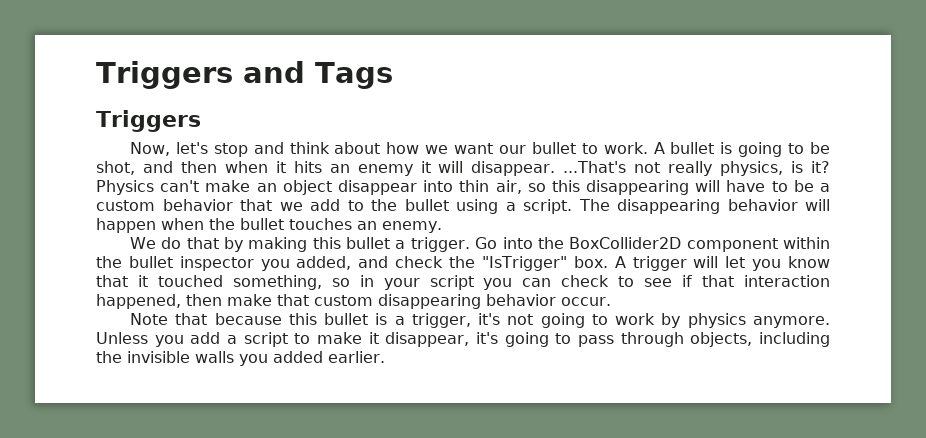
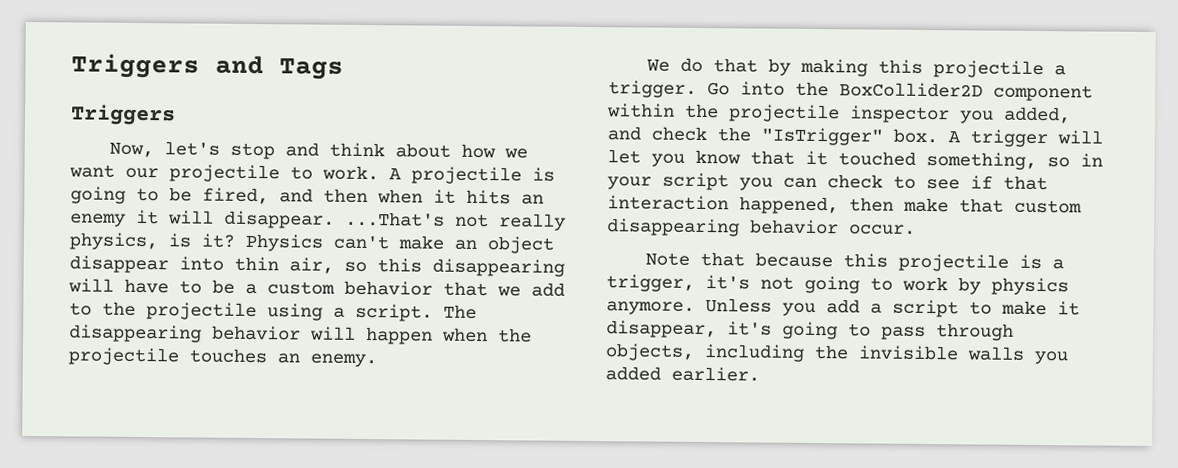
[531,142,576,154] bullet -> [169,164,280,183] projectile
[670,142,715,154] bullet -> [411,166,522,185] projectile
[96,161,135,175] shot, -> [202,187,269,205] fired,
[404,199,449,211] bullet -> [146,302,257,321] projectile
[240,218,284,230] bullet -> [68,347,179,366] projectile
[346,237,391,249] bullet -> [932,60,1044,79] projectile
[128,256,173,268] bullet -> [729,104,840,123] projectile
[324,313,369,325] bullet -> [897,253,1009,272] projectile

